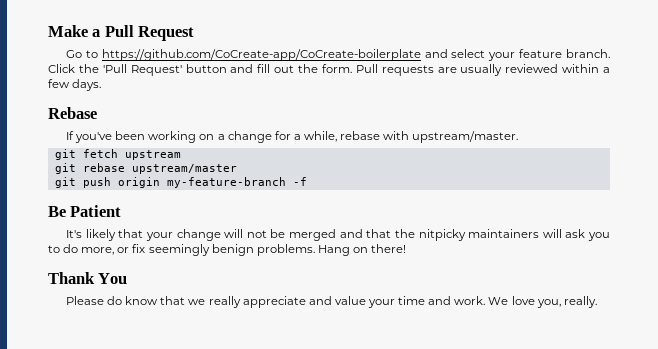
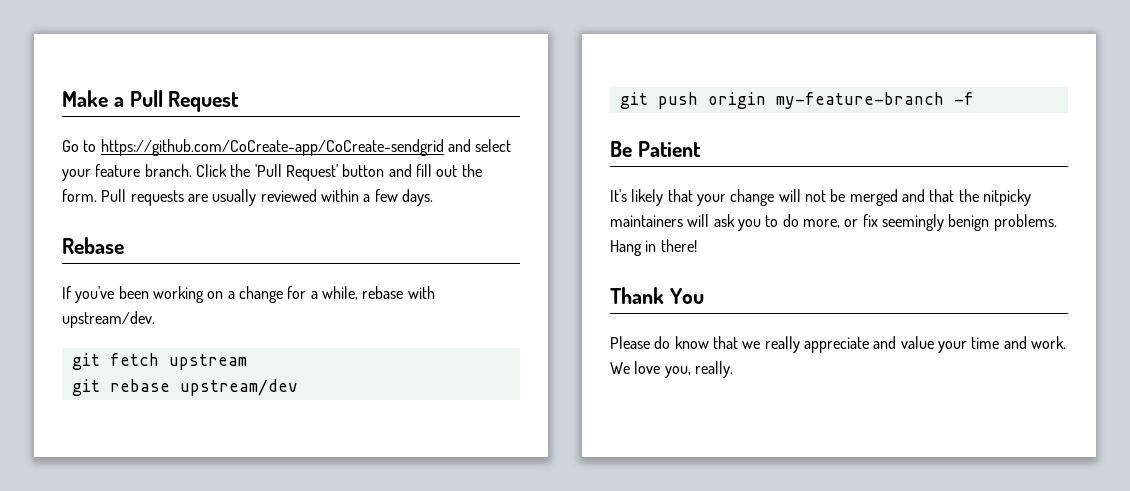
[101,49,421,61] https://github.com/CoCreate-app/CoCreate-boilerplate -> [100,139,444,156] https://github.com/CoCreate-app/CoCreate-sendgrid
[412,131,519,143] upstream/master. -> [62,311,155,328] upstream/dev.
[131,164,237,174] upstream/master -> [179,379,298,396] upstream/dev
[352,247,368,253] on -> [645,240,657,252] in

